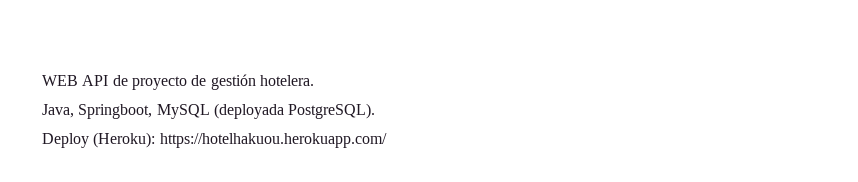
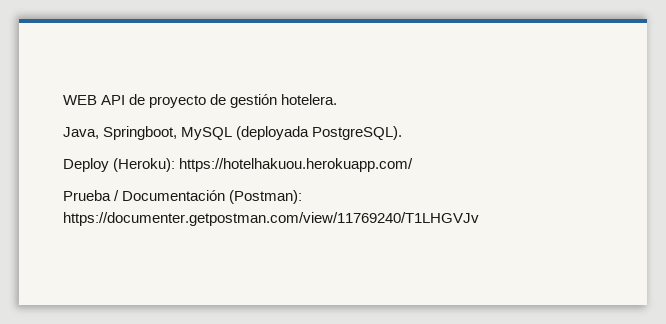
(387, 140) none -> [63,190,303,204] [63,212,479,226] // Prueba / Documentación (Postman): https://documenter.getpostman.com/view/11769240/T1LHGVJv

